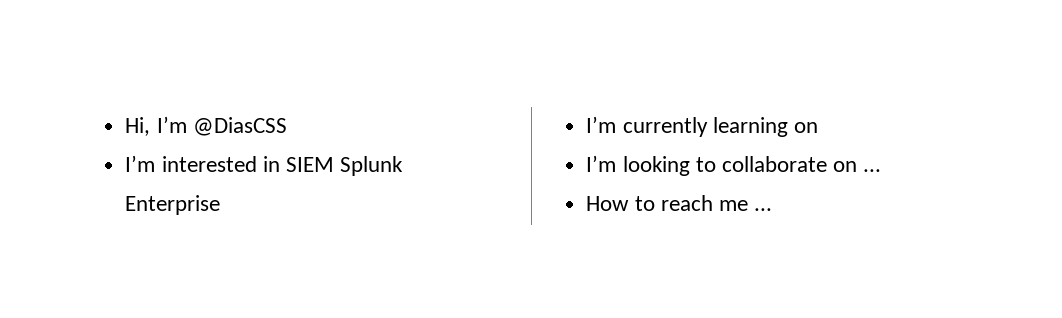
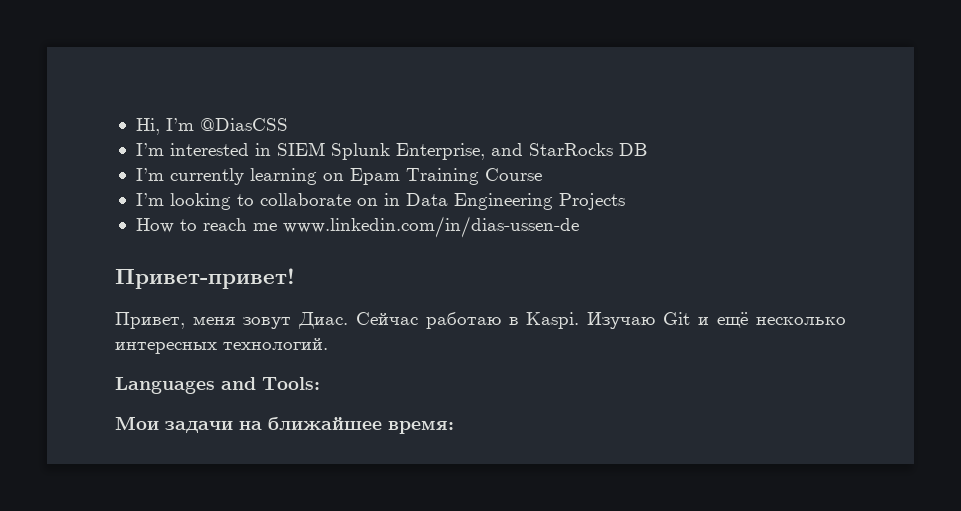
[125,195,221,215] Enterprise -> [395,143,647,160] Enterprise, and StarRocks DB
(818, 127) none -> [349,168,542,185] Epam Training Course
[863,169,882,172] ... -> [383,193,625,210] in Data Engineering Projects
[754,208,773,211] ... -> [282,216,579,238] [115,268,295,289] [115,312,846,329] [115,338,328,354] [115,377,320,394] [115,416,454,434] www.linkedin.com/in/dias-ussen-de // Привет-привет! // Привет, меня зовут Диас. Сейчас работаю в Kaspi. Изучаю Git и ещё несколько интересных технологий. // Languages and Tools: // Мои задачи на ближайшее время:

